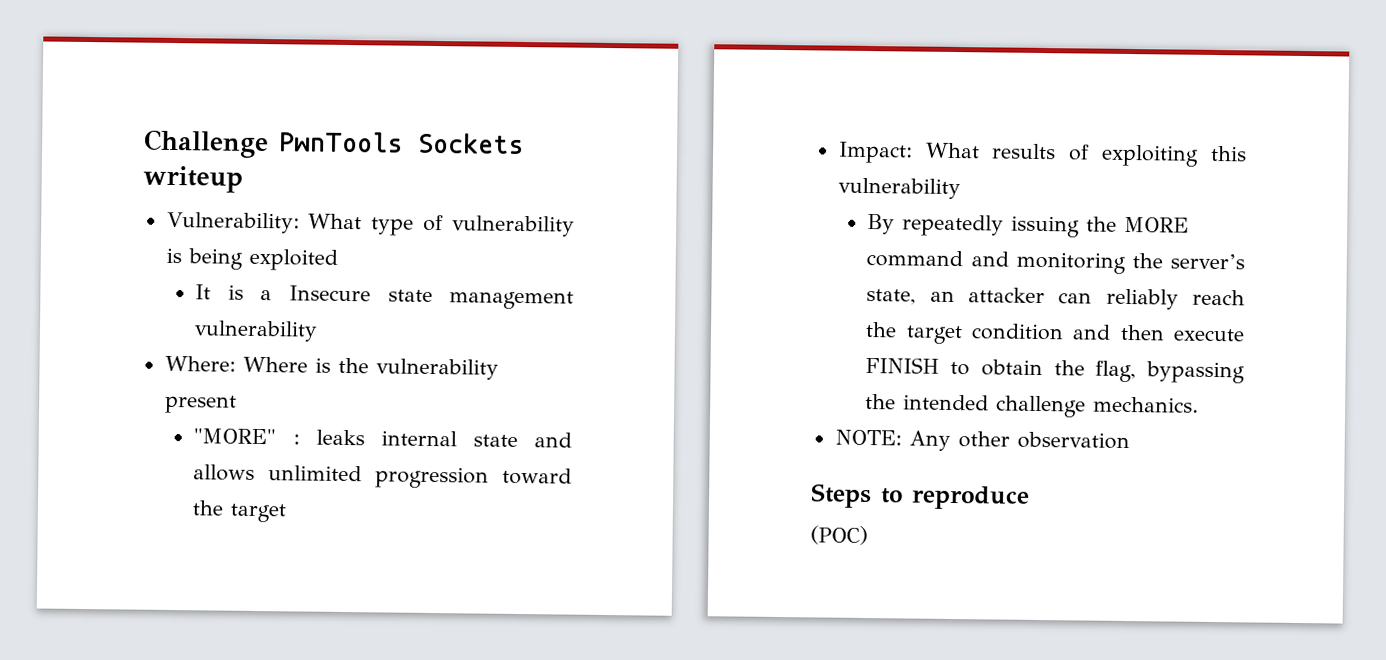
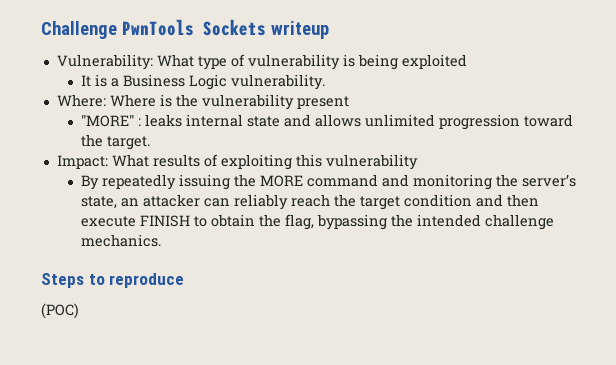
[288,285,574,310] [194,320,319,342] Insecure state management vulnerability -> [122,74,325,90] Business Logic vulnerability.
[230,503,287,523] target -> [106,136,150,150] target.
[834,429,1130,451] // NOTE: Any other observation -> (161, 240) none

